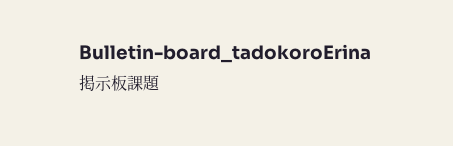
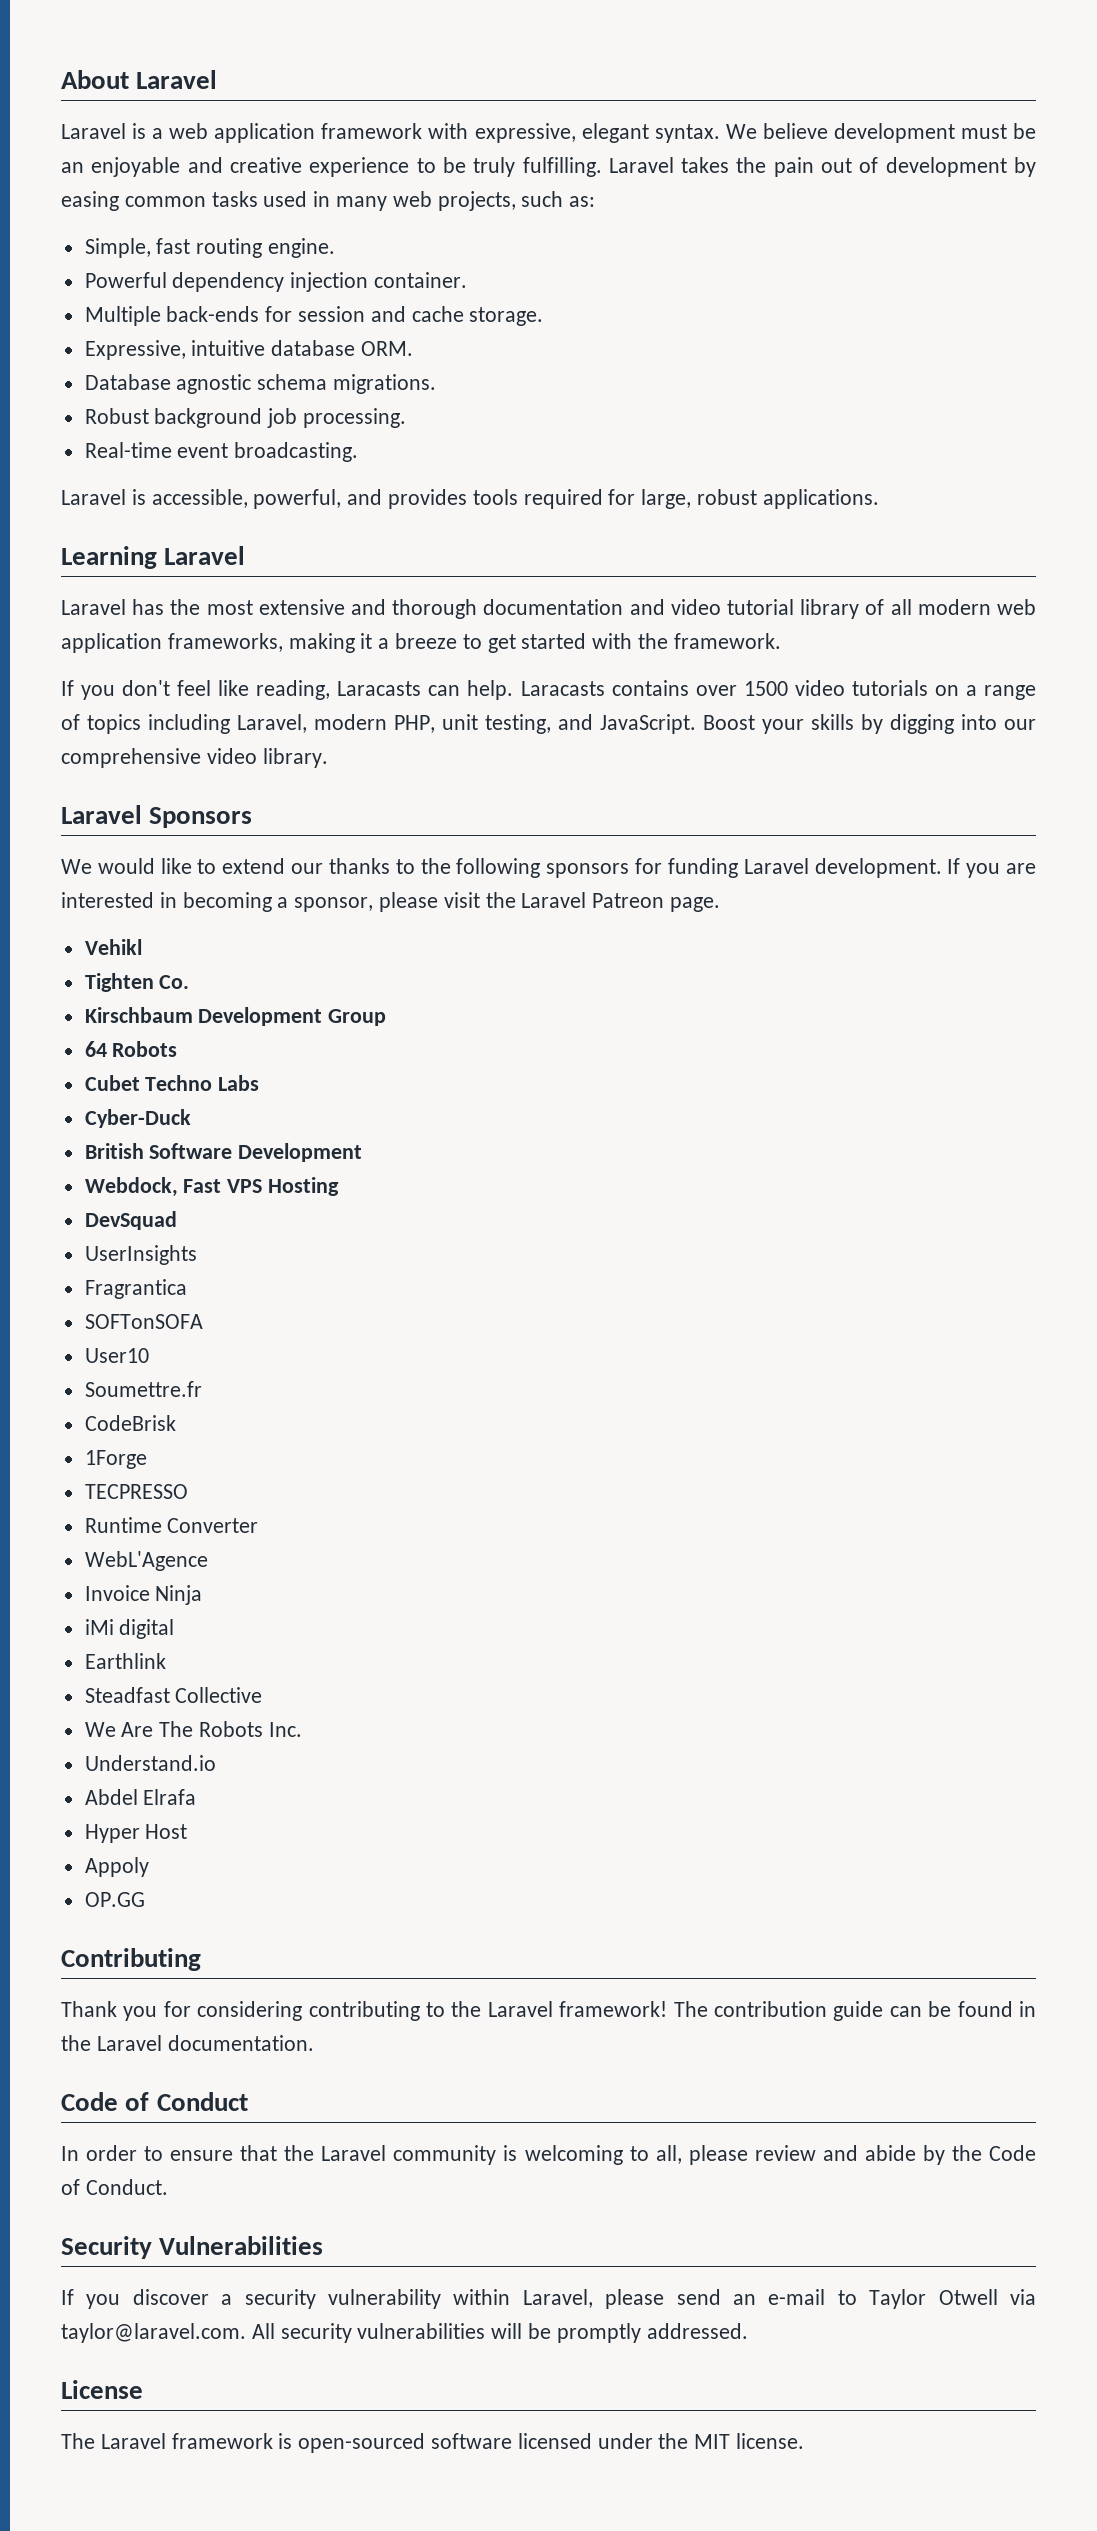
[79,44,371,63] [79,74,160,91] Bulletin-board_tadokoroErina // 掲示板課題 -> [61,70,218,89] [61,123,1036,143] [61,157,1036,177] [61,191,596,211] [84,238,336,258] [84,272,468,292] [84,306,544,326] [84,340,414,360] [84,374,437,394] [84,408,407,428] [84,442,359,462] [61,489,879,509] [61,546,246,569] [61,599,1037,619] [61,633,781,653] [61,680,1036,700] [61,714,1036,734] [61,748,328,768] [61,805,253,828] [61,858,1037,878] [61,892,721,912] [84,939,142,955] [84,973,190,992] [84,1007,387,1026] [84,1041,178,1057] [84,1075,260,1091] [84,1109,191,1128] [84,1143,363,1162] [84,1177,340,1197] [84,1211,177,1230] [84,1245,197,1265] [84,1279,187,1299] [84,1314,203,1329] [84,1348,149,1363] [84,1381,202,1397] [84,1415,176,1431] [84,1450,147,1469] [84,1484,188,1499] [84,1517,259,1533] [84,1551,208,1571] [84,1585,203,1605] [84,1619,175,1639] [84,1653,166,1669] [84,1687,263,1703] [84,1721,302,1737] [84,1755,216,1771] [84,1789,197,1805] [84,1824,188,1843] [84,1857,149,1877] [84,1892,145,1907] [61,1948,201,1971] [61,2001,1036,2021] [61,2035,314,2051] [61,2092,248,2111] [61,2145,1036,2165] [61,2179,168,2195] [61,2236,324,2259] [61,2289,1036,2309] [61,2323,748,2343] [61,2380,143,2399] [61,2433,805,2453] About Laravel // Laravel is a web application framework with expressive, elegant syntax. We believe development must be an enjoyable and creative experience to be truly fulfilling. Laravel takes the pain out of development by easing common tasks used in many web projects, such as: // Simple, fast routing engine. // Powerful dependency injection container. // Multiple back-ends for session and cache storage. // Expressive, intuitive database ORM. // Database agnostic schema migrations. // Robust background job processing. // Real-time event broadcasting. // Laravel is accessible, powerful, and provides tools required for large, robust applications. // Learning Laravel // Laravel has the most extensive and thorough documentation and video tutorial library of all modern web application frameworks, making it a breeze to get started with the framework. // If you don't feel like reading, Laracasts can help. Laracasts contains over 1500 video tutorials on a range of topics including Laravel, modern PHP, unit testing, and JavaScript. Boost your skills by digging into our comprehensive video library. // Laravel Sponsors // We would like to extend our thanks to the following sponsors for funding Laravel development. If you are interested in becoming a sponsor, please visit the Laravel Patreon page. // Vehikl // Tighten Co. // Kirschbaum Development Group // 64 Robots // Cubet Techno Labs // Cyber-Duck // British Software Development // Webdock, Fast VPS Hosting // DevSquad // UserInsights // Fragrantica // SOFTonSOFA // User10 // Soumettre.fr // CodeBrisk // 1Forge // TECPRESSO // Runtime Converter // WebL'Agence // Invoice Ninja // iMi digital // Earthlink // Steadfast Collective // We Are The Robots Inc. // Understand.io // Abdel Elrafa // Hyper Host // Appoly // OP.GG // Contributing // Thank you for considering contributing to the Laravel framework! The contribution guide can be found in the Laravel documentation. // Code of Conduct // In order to ensure that the Laravel community is welcoming to all, please review and abide by the Code of Conduct. // Security Vulnerabilities // If you discover a security vulnerability within Laravel, please send an e-mail to Taylor Otwell via taylor@laravel.com. All security vulnerabilities will be promptly addressed. // License // The Laravel framework is open-sourced software licensed under the MIT license.

